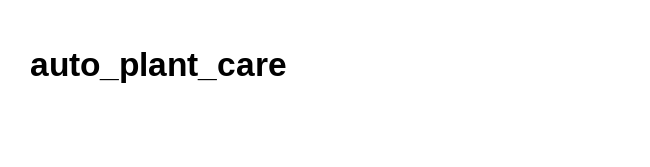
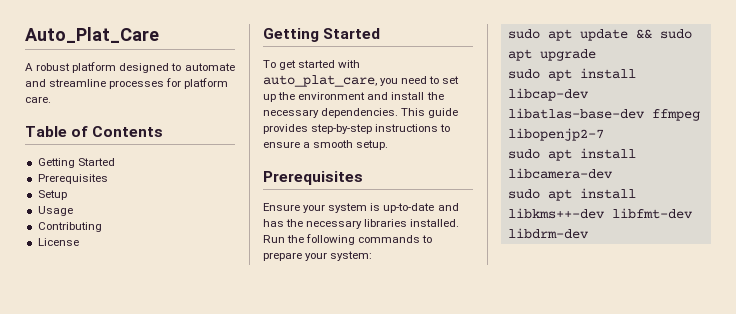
[30,52,287,83] auto_plant_care -> [25,27,159,43] [25,62,235,73] [25,78,229,89] [25,96,51,103] [25,126,164,137] [37,158,115,168] [37,174,108,184] [37,190,67,200] [37,206,73,216] [37,222,102,232] [37,238,79,246] [263,28,381,42] [263,60,361,70] [263,75,460,87] [263,92,444,102] [263,108,459,118] [263,124,451,134] [263,140,389,150] [263,171,363,185] [263,203,459,213] [263,219,460,229] [263,234,433,245] [263,251,373,261] [507,29,692,41] [507,49,596,61] [507,68,636,81] [507,88,589,101] [507,108,700,121] [507,128,604,141] [507,148,636,161] [507,168,613,179] [507,188,636,201] [507,208,693,219] [507,228,589,239] Auto_Plat_Care // A robust platform designed to automate and streamline processes for platform care. // Table of Contents // Getting Started // Prerequisites // Setup // Usage // Contributing // License // Getting Started // To get started with auto_plat_care, you need to set up the environment and install the necessary dependencies. This guide provides step-by-step instructions to ensure a smooth setup. // Prerequisites // Ensure your system is up-to-date and has the necessary libraries installed. Run the following commands to prepare your system: // sudo apt update && sudo apt upgrade // sudo apt install libcap-dev libatlas-base-dev ffmpeg libopenjp2-7 // sudo apt install libcamera-dev // sudo apt install libkms++-dev libfmt-dev libdrm-dev

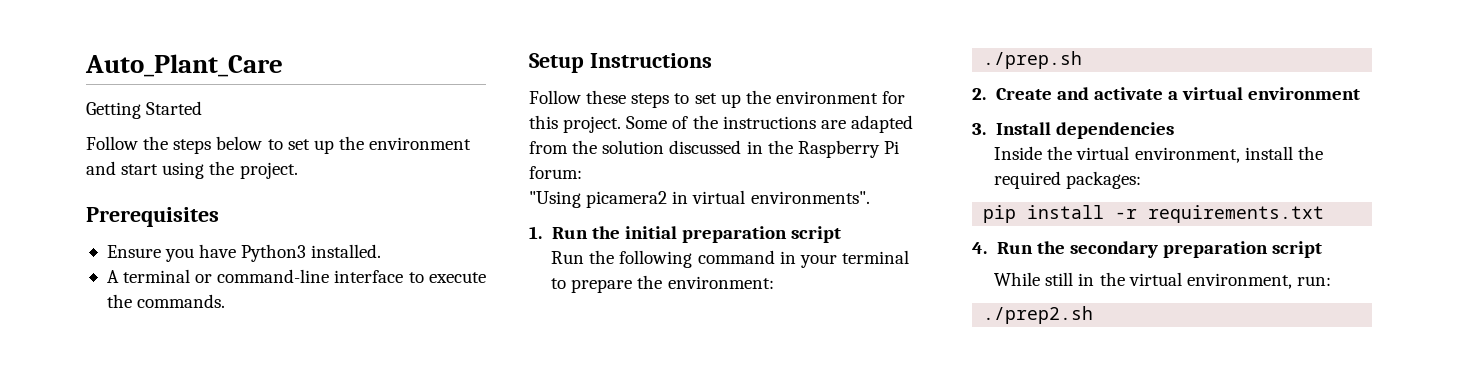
[25,27,159,43] [25,62,235,73] [25,78,229,89] [25,96,51,103] [25,126,164,137] [37,158,115,168] [37,174,108,184] [37,190,67,200] [37,206,73,216] [37,222,102,232] [37,238,79,246] [263,28,381,42] [263,60,361,70] [263,75,428,87] Auto_Plat_Care // A robust platform designed to automate and streamline processes for platform care. // Table of Contents // Getting Started // Prerequisites // Setup // Usage // Contributing // License // Getting Started // To get started with auto_plat_care, you need -> [85,54,283,77] [86,101,203,119] [86,136,263,154] Auto_Plant_Care // Getting Started // Follow the steps below
[391,92,444,100] [263,108,459,118] [263,124,451,134] [263,140,389,150] [263,171,363,185] [263,203,459,213] [263,219,460,229] [263,234,433,245] [263,251,373,261] [507,29,692,41] [507,49,596,61] [507,68,636,81] [507,88,589,101] [507,108,700,121] [507,128,604,141] [507,148,636,161] [507,168,613,179] [507,188,636,201] [507,208,693,219] [507,228,589,239] install the necessary dependencies. This guide provides step-by-step instructions to ensure a smooth setup. // Prerequisites // Ensure your system is up-to-date and has the necessary libraries installed. Run the following commands to prepare your system: // sudo apt update && sudo apt upgrade // sudo apt install libcap-dev libatlas-base-dev ffmpeg libopenjp2-7 // sudo apt install libcamera-dev // sudo apt install libkms++-dev libfmt-dev libdrm-dev -> [121,161,298,179] [86,207,219,227] [106,244,382,262] [106,269,486,283] [106,294,226,308] [529,53,712,73] [529,90,906,108] [529,115,913,133] [529,140,899,158] [529,166,582,179] [529,190,870,208] [529,226,842,243] [551,250,909,268] [551,275,774,293] [983,51,1083,69] [972,87,1361,100] [972,122,1174,139] [994,146,1323,163] [994,171,1142,189] [983,205,1325,223] [972,241,1323,258] [994,272,1331,289] [983,306,1094,324] start using the project. // Prerequisites // Ensure you have Python3 installed. // A terminal or command-line interface to execute the commands. // Setup Instructions // Follow these steps to set up the environment for this project. Some of the instructions are adapted from the solution discussed in the Raspberry Pi forum: // "Using picamera2 in virtual environments". // 1. Run the initial preparation script // Run the following command in your terminal to prepare the environment: // ./prep.sh // 2. Create and activate a virtual environment // 3. Install dependencies // Inside the virtual environment, install the required packages: // pip install -r requirements.txt // 4. Run the secondary preparation script // While still in the virtual environment, run: // ./prep2.sh

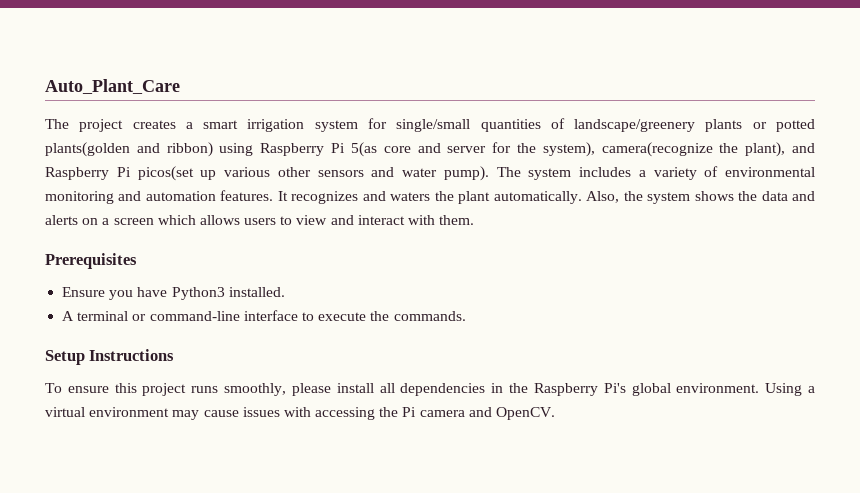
[86,101,203,119] [86,136,472,154] [86,161,298,179] Getting Started // Follow the steps below to set up the environment and start using the project. -> [45,118,816,132] [45,142,815,157] [45,166,815,181] [45,190,816,204] [45,215,475,225] The project creates a smart irrigation system for single/small quantities of landscape/greenery plants or potted plants(golden and ribbon) using Raspberry Pi 5(as core and server for the system), camera(recognize the plant), and Raspberry Pi picos(set up various other sensors and water pump). The system includes a variety of environmental monitoring and automation features. It recognizes and waters the plant automatically. Also, the system shows the data and alerts on a screen which allows users to view and interact with them.
[529,90,906,108] [529,115,913,133] [529,140,899,158] [529,166,582,179] [529,190,870,208] [529,226,842,243] [551,250,909,268] [551,275,774,293] [983,51,1083,69] [972,87,1361,100] [972,122,1174,139] [994,146,1323,163] [994,171,1142,189] [983,205,1325,223] [972,241,1323,258] [994,272,1331,289] [983,306,1094,324] Follow these steps to set up the environment for this project. Some of the instructions are adapted from the solution discussed in the Raspberry Pi forum: // "Using picamera2 in virtual environments". // 1. Run the initial preparation script // Run the following command in your terminal to prepare the environment: // ./prep.sh // 2. Create and activate a virtual environment // 3. Install dependencies // Inside the virtual environment, install the required packages: // pip install -r requirements.txt // 4. Run the secondary preparation script // While still in the virtual environment, run: // ./prep2.sh -> [45,383,816,396] [45,407,556,420] To ensure this project runs smoothly, please install all dependencies in the Raspberry Pi's global environment. Using a virtual environment may cause issues with accessing the Pi camera and OpenCV.

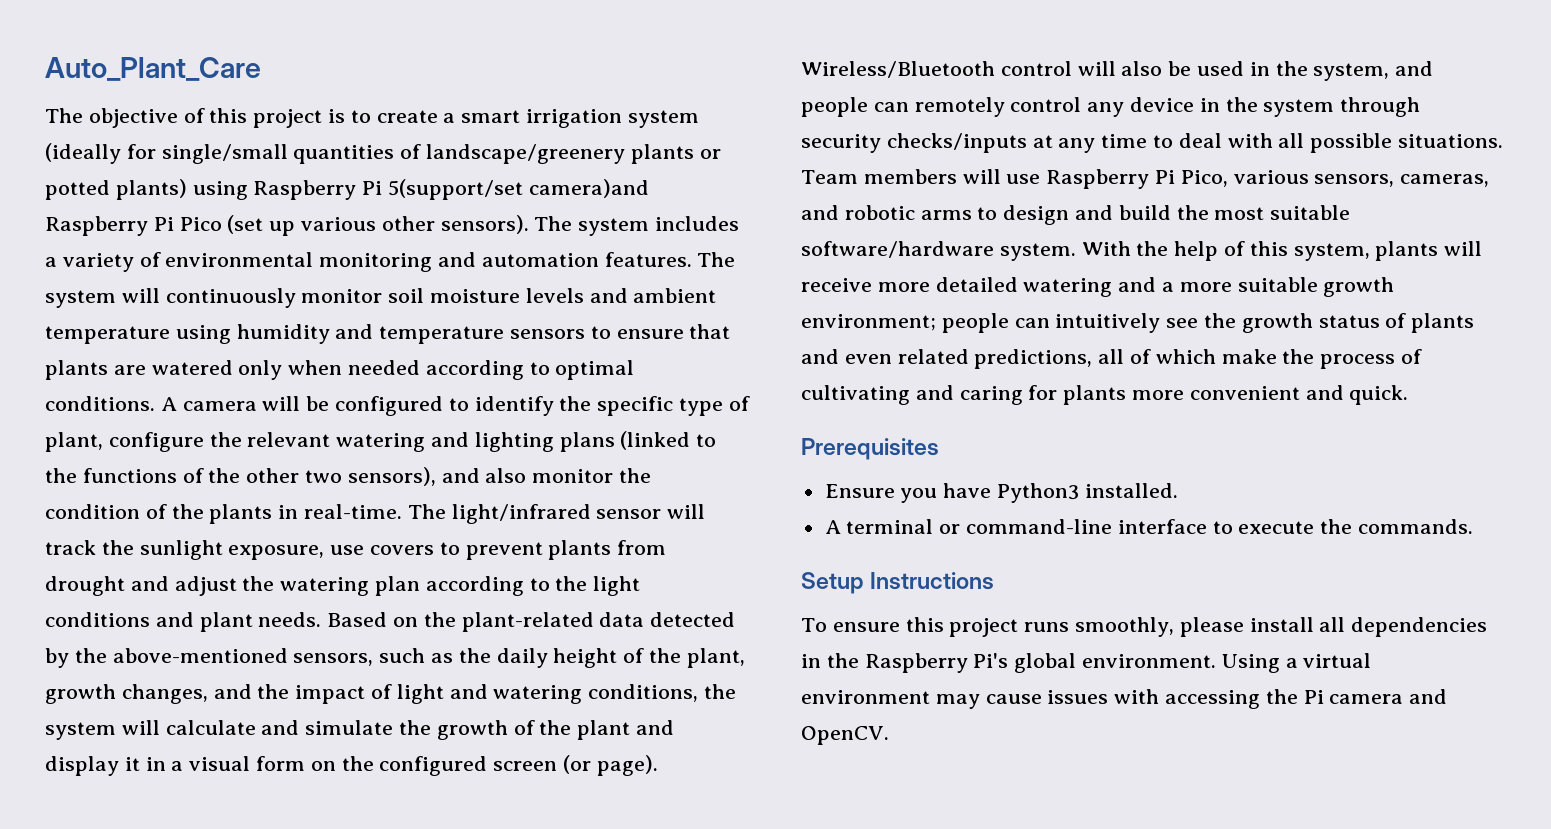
[79,119,176,132] project creates -> [88,108,438,128] objective of this project is to create
(358, 126) none -> [45,143,121,164] (ideally
[45,142,815,157] [45,166,489,181] plants(golden and ribbon) using Raspberry Pi 5(as core and server for the system), camera(recognize the plant), and Raspberry Pi picos(set up various other sensors and water pump). -> [115,179,649,200] [45,215,529,236] plants) using Raspberry Pi 5(support/set camera)and Raspberry Pi Pico (set up various other sensors).
[277,191,816,204] [45,215,475,225] It recognizes and waters the plant automatically. Also, the system shows the data and alerts on a screen which allows users to view and interact with them. -> [697,252,736,267] [45,288,717,308] [45,324,731,344] [45,360,635,380] [45,396,750,416] [45,431,717,452] [45,467,652,486] [45,504,706,524] [45,540,667,560] [45,576,641,596] [45,612,736,632] [45,648,745,668] [45,684,737,704] [45,720,675,740] [45,755,658,776] [801,61,1434,81] [801,97,1421,117] [801,133,1504,153] [801,169,1490,189] [801,205,1351,225] [801,241,1483,261] [801,277,1395,297] [801,313,1475,333] [801,349,1423,369] [801,385,1409,405] The system will continuously monitor soil moisture levels and ambient temperature using humidity and temperature sensors to ensure that plants are watered only when needed according to optimal conditions. A camera will be configured to identify the specific type of plant, configure the relevant watering and lighting plans (linked to the functions of the other two sensors), and also monitor the condition of the plants in real-time. The light/infrared sensor will track the sunlight exposure, use covers to prevent plants from drought and adjust the watering plan according to the light conditions and plant needs. Based on the plant-related data detected by the above-mentioned sensors, such as the daily height of the plant, growth changes, and the impact of light and watering conditions, the system will calculate and simulate the growth of the plant and display it in a visual form on the configured screen (or page). Wireless/Bluetooth control will also be used in the system, and people can remotely control any device in the system through security checks/inputs at any time to deal with all possible situations. Team members will use Raspberry Pi Pico, various sensors, cameras, and robotic arms to design and build the most suitable software/hardware system. With the help of this system, plants will receive more detailed watering and a more suitable growth environment; people can intuitively see the growth status of plants and even related predictions, all of which make the process of cultivating and caring for plants more convenient and quick.

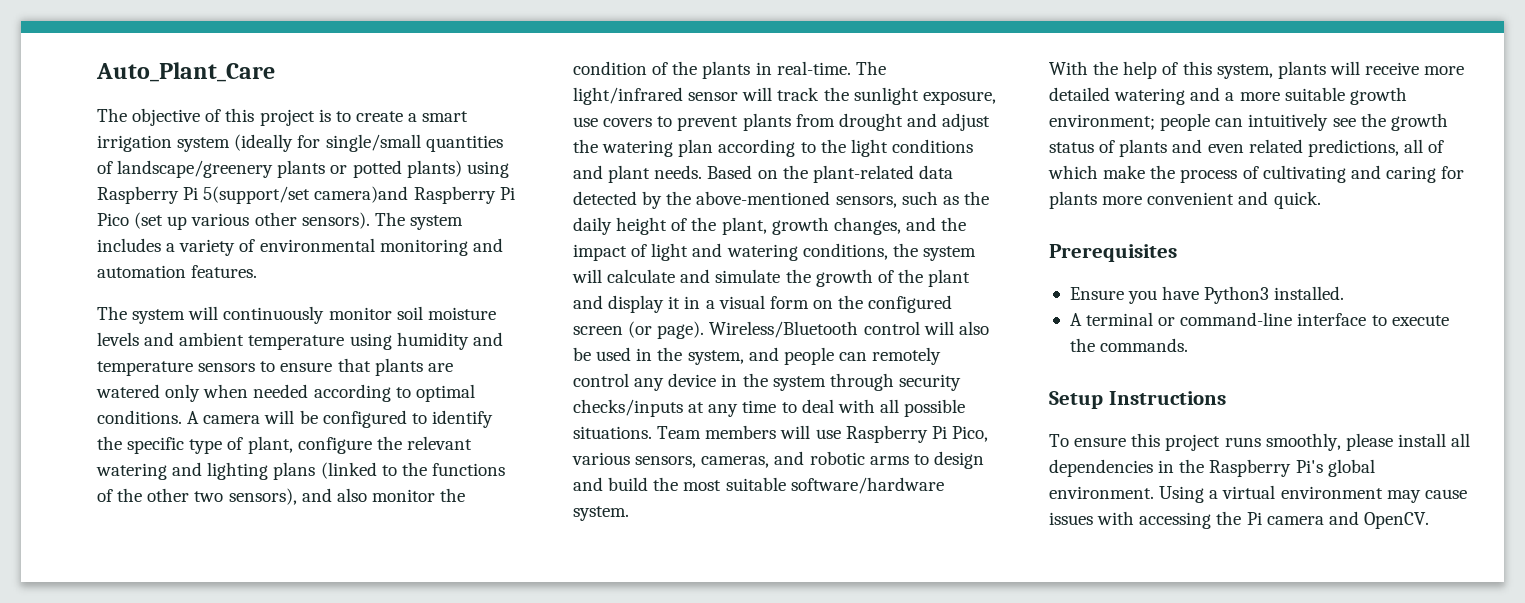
(692, 259) none -> (258, 271) //
(1076, 252) none -> (629, 513) //

